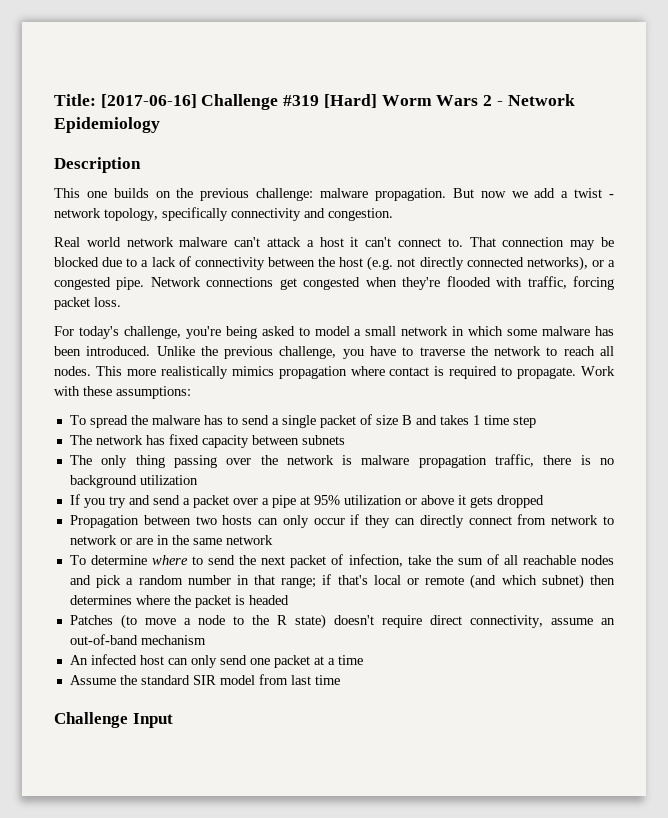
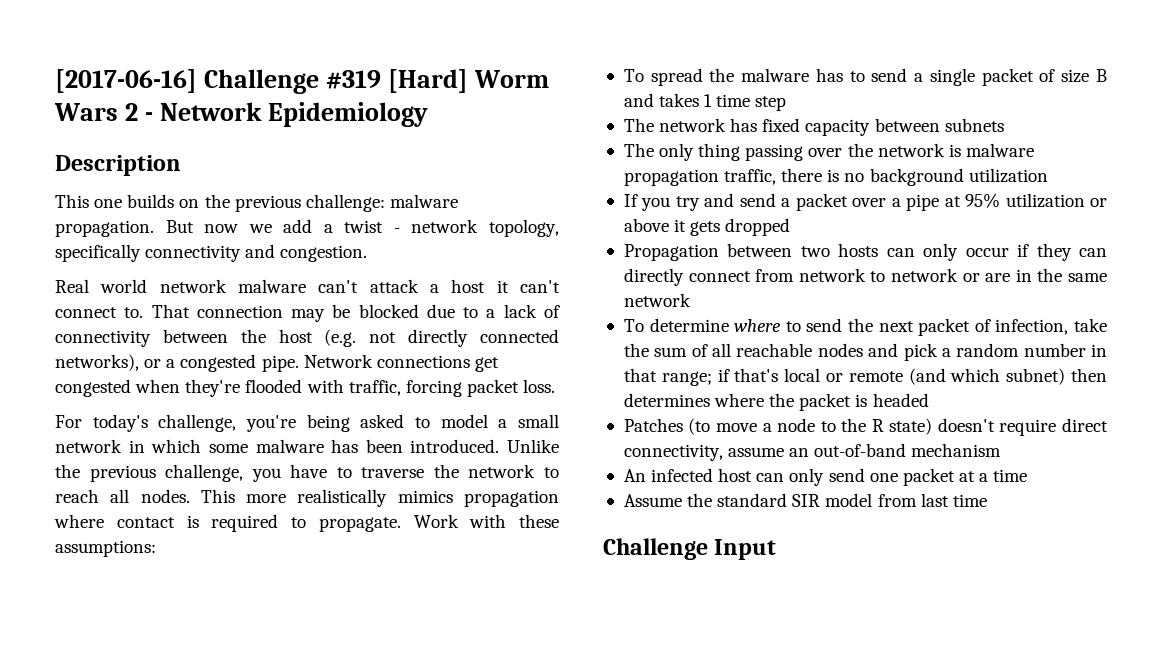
[54,94,96,106] Title: -> (55, 81) none

